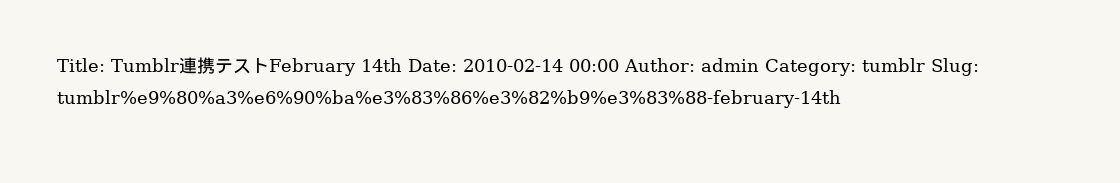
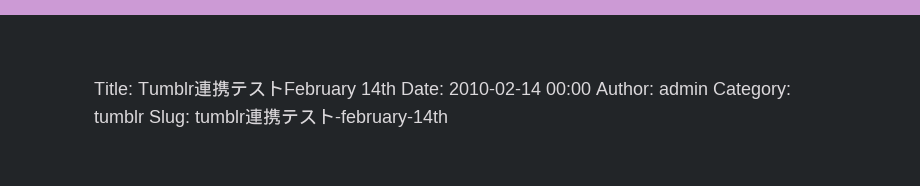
[57,90,841,108] tumblr%e9%80%a3%e6%90%ba%e3%83%86%e3%82%b9%e3%83%88-february-14th -> [195,108,448,127] tumblr連携テスト-february-14th

